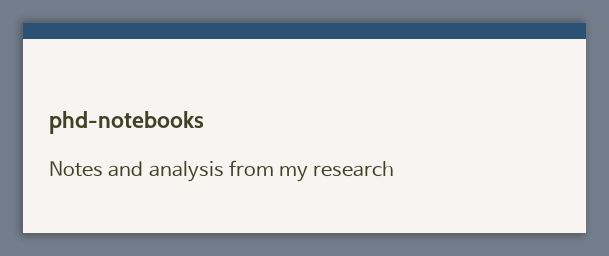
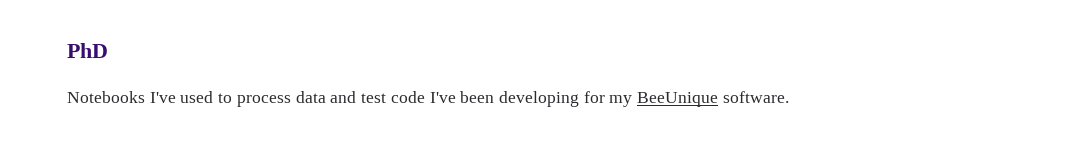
[49,111,204,134] [49,160,395,182] phd-notebooks // Notes and analysis from my research -> [67,43,108,58] [67,91,789,107] PhD // Notebooks I've used to process data and test code I've been developing for my BeeUnique software.

